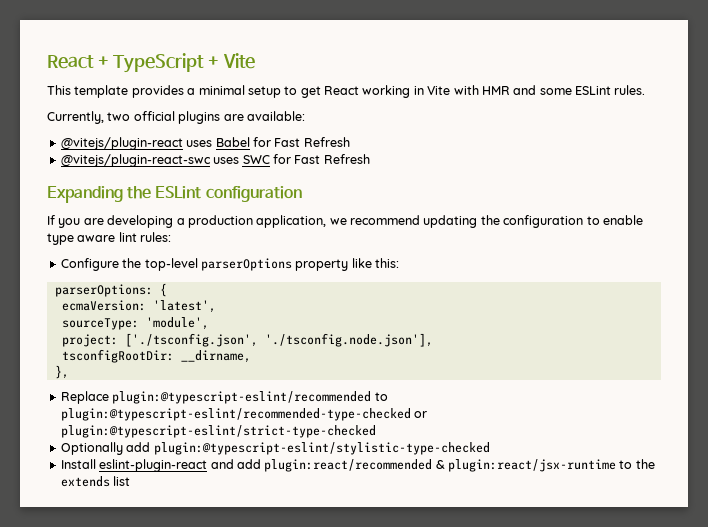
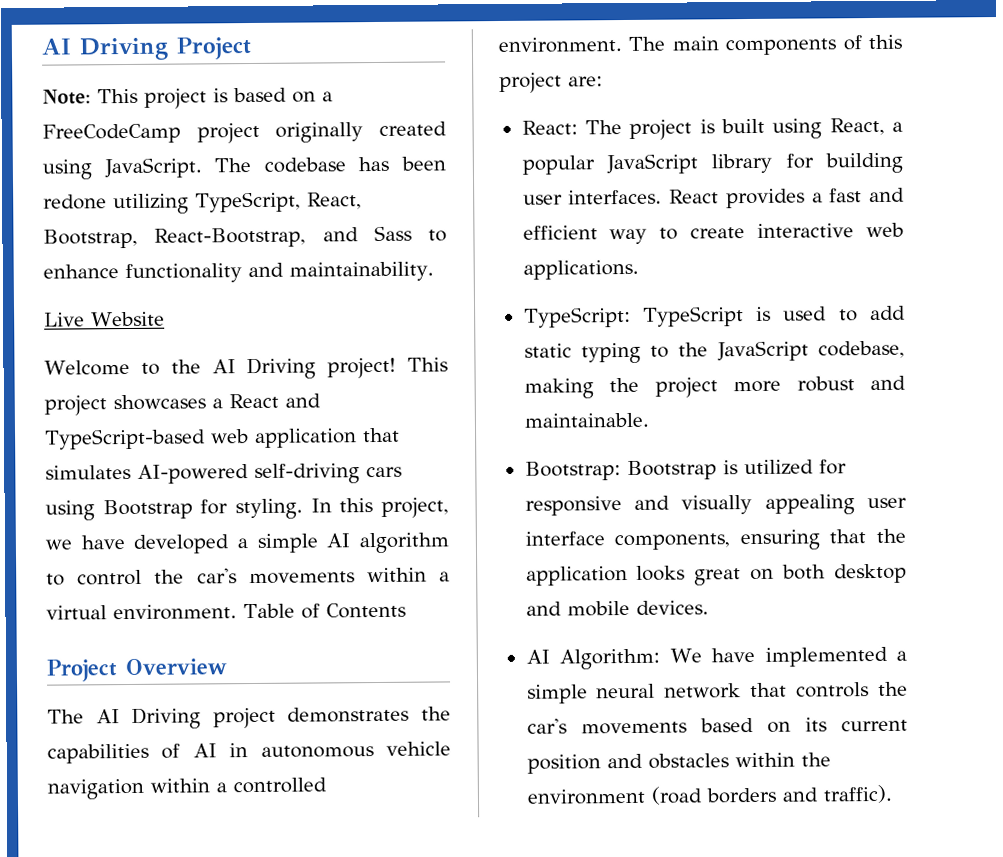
[47,53,255,73] [47,85,646,98] [47,111,305,124] [60,137,350,150] [60,154,370,167] [47,186,302,203] [47,215,643,228] [47,232,172,245] [60,258,399,271] [54,283,167,297] [61,300,216,313] [61,317,209,330] [61,333,433,347] [61,349,251,363] [54,365,69,379] [60,391,388,404] [60,408,428,421] [60,425,376,438] [60,442,490,455] [60,459,655,472] [60,476,131,487] React + TypeScript + Vite // This template provides a minimal setup to get React working in Vite with HMR and some ESLint rules. // Currently, two official plugins are available: // @vitejs/plugin-react uses Babel for Fast Refresh // @vitejs/plugin-react-swc uses SWC for Fast Refresh // Expanding the ESLint configuration // If you are developing a production application, we recommend updating the configuration to enable type aware lint rules: // Configure the top-level parserOptions property like this: // parserOptions: { // ecmaVersion: 'latest', // sourceType: 'module', // project: ['./tsconfig.json', './tsconfig.node.json'], // tsconfigRootDir: __dirname, // }, // Replace plugin:@typescript-eslint/recommended to plugin:@typescript-eslint/recommended-type-checked or plugin:@typescript-eslint/strict-type-checked // Optionally add plugin:@typescript-eslint/stylistic-type-checked // Install eslint-plugin-react and add plugin:react/recommended & plugin:react/jsx-runtime to the extends list -> [41,36,252,61] [42,87,333,109] [42,121,447,144] [42,156,446,180] [43,191,362,215] [43,225,447,249] [43,261,434,284] [44,311,165,327] [44,357,448,380] [44,393,321,416] [44,427,400,450] [45,463,402,484] [45,497,450,521] [45,532,449,554] [46,567,450,586] [46,602,406,621] [46,658,227,682] [47,706,451,729] [47,741,451,764] [47,777,327,800] [498,34,902,56] [499,72,603,94] [521,117,903,140] [521,152,903,175] [522,187,905,209] [522,222,904,245] [522,259,639,280] [523,305,906,328] [523,340,905,364] [523,375,906,399] [523,412,649,428] [524,459,847,481] [524,494,907,516] [524,528,906,551] [525,563,907,586] [525,600,709,617] [525,646,907,670] [526,681,908,704] [526,717,908,735] [526,752,831,774] [526,784,893,805] AI Driving Project // Note: This project is based on a FreeCodeCamp project originally created using JavaScript. The codebase has been redone utilizing TypeScript, React, Bootstrap, React-Bootstrap, and Sass to enhance functionality and maintainability. // Live Website // Welcome to the AI Driving project! This project showcases a React and TypeScript-based web application that simulates AI-powered self-driving cars using Bootstrap for styling. In this project, we have developed a simple AI algorithm to control the car's movements within a virtual environment. Table of Contents // Project Overview // The AI Driving project demonstrates the capabilities of AI in autonomous vehicle navigation within a controlled environment. The main components of this project are: // React: The project is built using React, a popular JavaScript library for building user interfaces. React provides a fast and efficient way to create interactive web applications. // TypeScript: TypeScript is used to add static typing to the JavaScript codebase, making the project more robust and maintainable. // Bootstrap: Bootstrap is utilized for responsive and visually appealing user interface components, ensuring that the application looks great on both desktop and mobile devices. // AI Algorithm: We have implemented a simple neural network that controls the car's movements based on its current position and obstacles within the environment (road borders and traffic).

